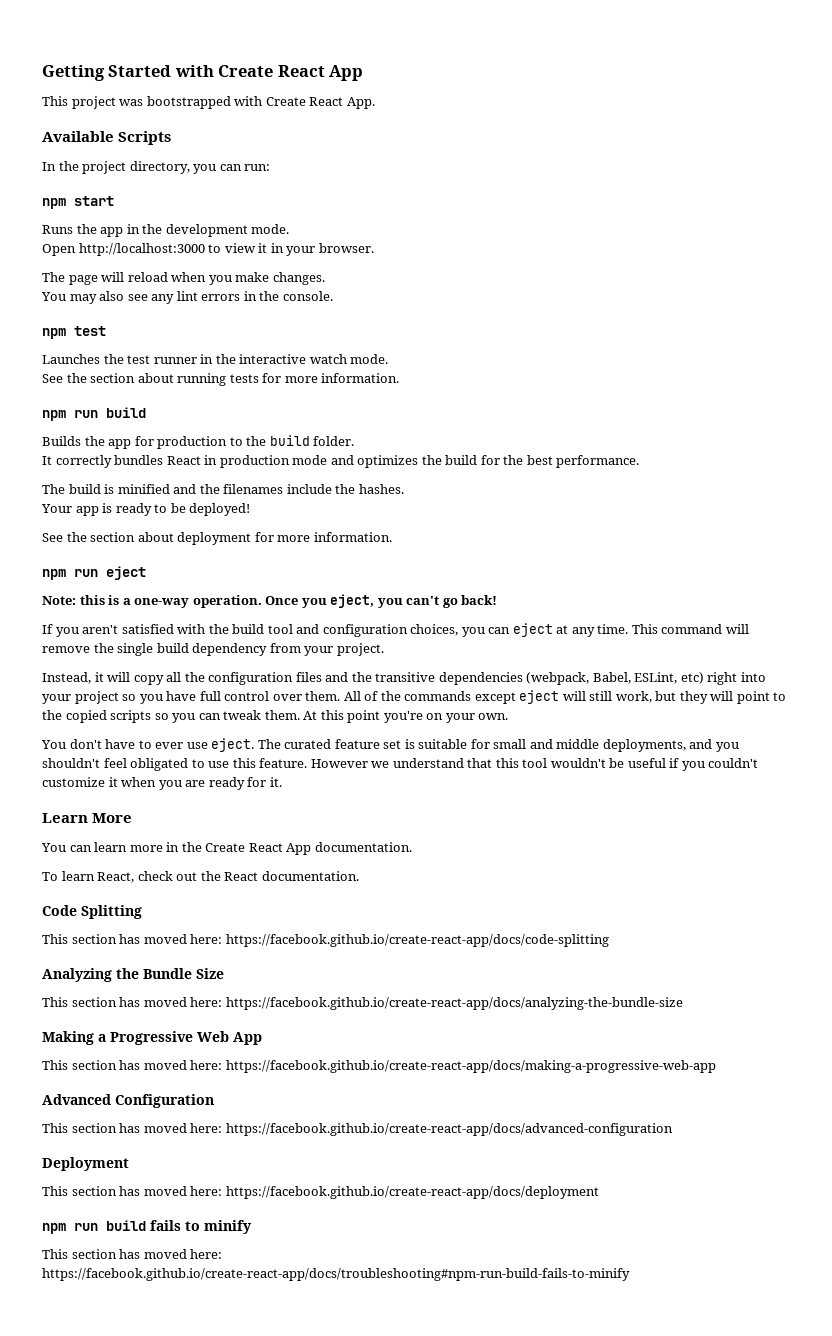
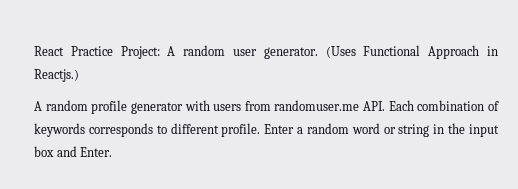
[42,65,364,81] [42,96,375,109] [42,131,172,145] [42,161,271,174] [42,196,114,209] [42,224,290,237] [42,243,374,256] [42,272,325,285] [41,291,333,304] [42,326,106,339] [42,354,389,364] [42,373,400,386] [42,407,146,421] [42,435,355,449] [42,455,640,468] [42,484,404,494] [41,503,251,516] [42,532,392,545] [42,566,146,580] [42,594,498,608] [42,623,749,637] [42,643,384,656] [42,672,766,685] [42,690,787,704] [42,710,509,723] [41,738,739,752] [42,758,759,771] [42,777,282,790] [42,813,133,823] [41,842,412,855] [42,871,359,883] [42,905,142,919] [42,934,609,947] [42,968,224,982] [42,997,683,1010] [42,1031,262,1045] [42,1060,716,1073] [42,1094,214,1108] [42,1123,673,1136] [42,1157,129,1171] [42,1186,599,1199] [42,1220,252,1234] [42,1249,223,1259] [42,1268,630,1281] Getting Started with Create React App // This project was bootstrapped with Create React App. // Available Scripts // In the project directory, you can run: // npm start // Runs the app in the development mode. // Open http://localhost:3000 to view it in your browser. // The page will reload when you make changes. // You may also see any lint errors in the console. // npm test // Launches the test runner in the interactive watch mode. // See the section about running tests for more information. // npm run build // Builds the app for production to the build folder. // It correctly bundles React in production mode and optimizes the build for the best performance. // The build is minified and the filenames include the hashes. // Your app is ready to be deployed! // See the section about deployment for more information. // npm run eject // Note: this is a one-way operation. Once you eject, you can't go back! // If you aren't satisfied with the build tool and configuration choices, you can eject at any time. This command will remove the single build dependency from your project. // Instead, it will copy all the configuration files and the transitive dependencies (webpack, Babel, ESLint, etc) right into your project so you have full control over them. All of the commands except eject will still work, but they will point to the copied scripts so you can tweak them. At this point you're on your own. // You don't have to ever use eject. The curated feature set is suitable for small and middle deployments, and you shouldn't feel obligated to use this feature. However we understand that this tool wouldn't be useful if you couldn't customize it when you are ready for it. // Learn More // You can learn more in the Create React App documentation. // To learn React, check out the React documentation. // Code Splitting // This section has moved here: https://facebook.github.io/create-react-app/docs/code-splitting // Analyzing the Bundle Size // This section has moved here: https://facebook.github.io/create-react-app/docs/analyzing-the-bundle-size // Making a Progressive Web App // This section has moved here: https://facebook.github.io/create-react-app/docs/making-a-progressive-web-app // Advanced Configuration // This section has moved here: https://facebook.github.io/create-react-app/docs/advanced-configuration // Deployment // This section has moved here: https://facebook.github.io/create-react-app/docs/deployment // npm run build fails to minify // This section has moved here: https://facebook.github.io/create-react-app/docs/troubleshooting#npm-run-build-fails-to-minify -> [34,45,499,59] [34,69,79,82] [34,100,499,114] [34,123,500,137] [34,146,113,157] React Practice Project: A random user generator. (Uses Functional Approach in Reactjs.) // A random profile generator with users from randomuser.me API. Each combination of keywords corresponds to different profile. Enter a random word or string in the input box and Enter.

